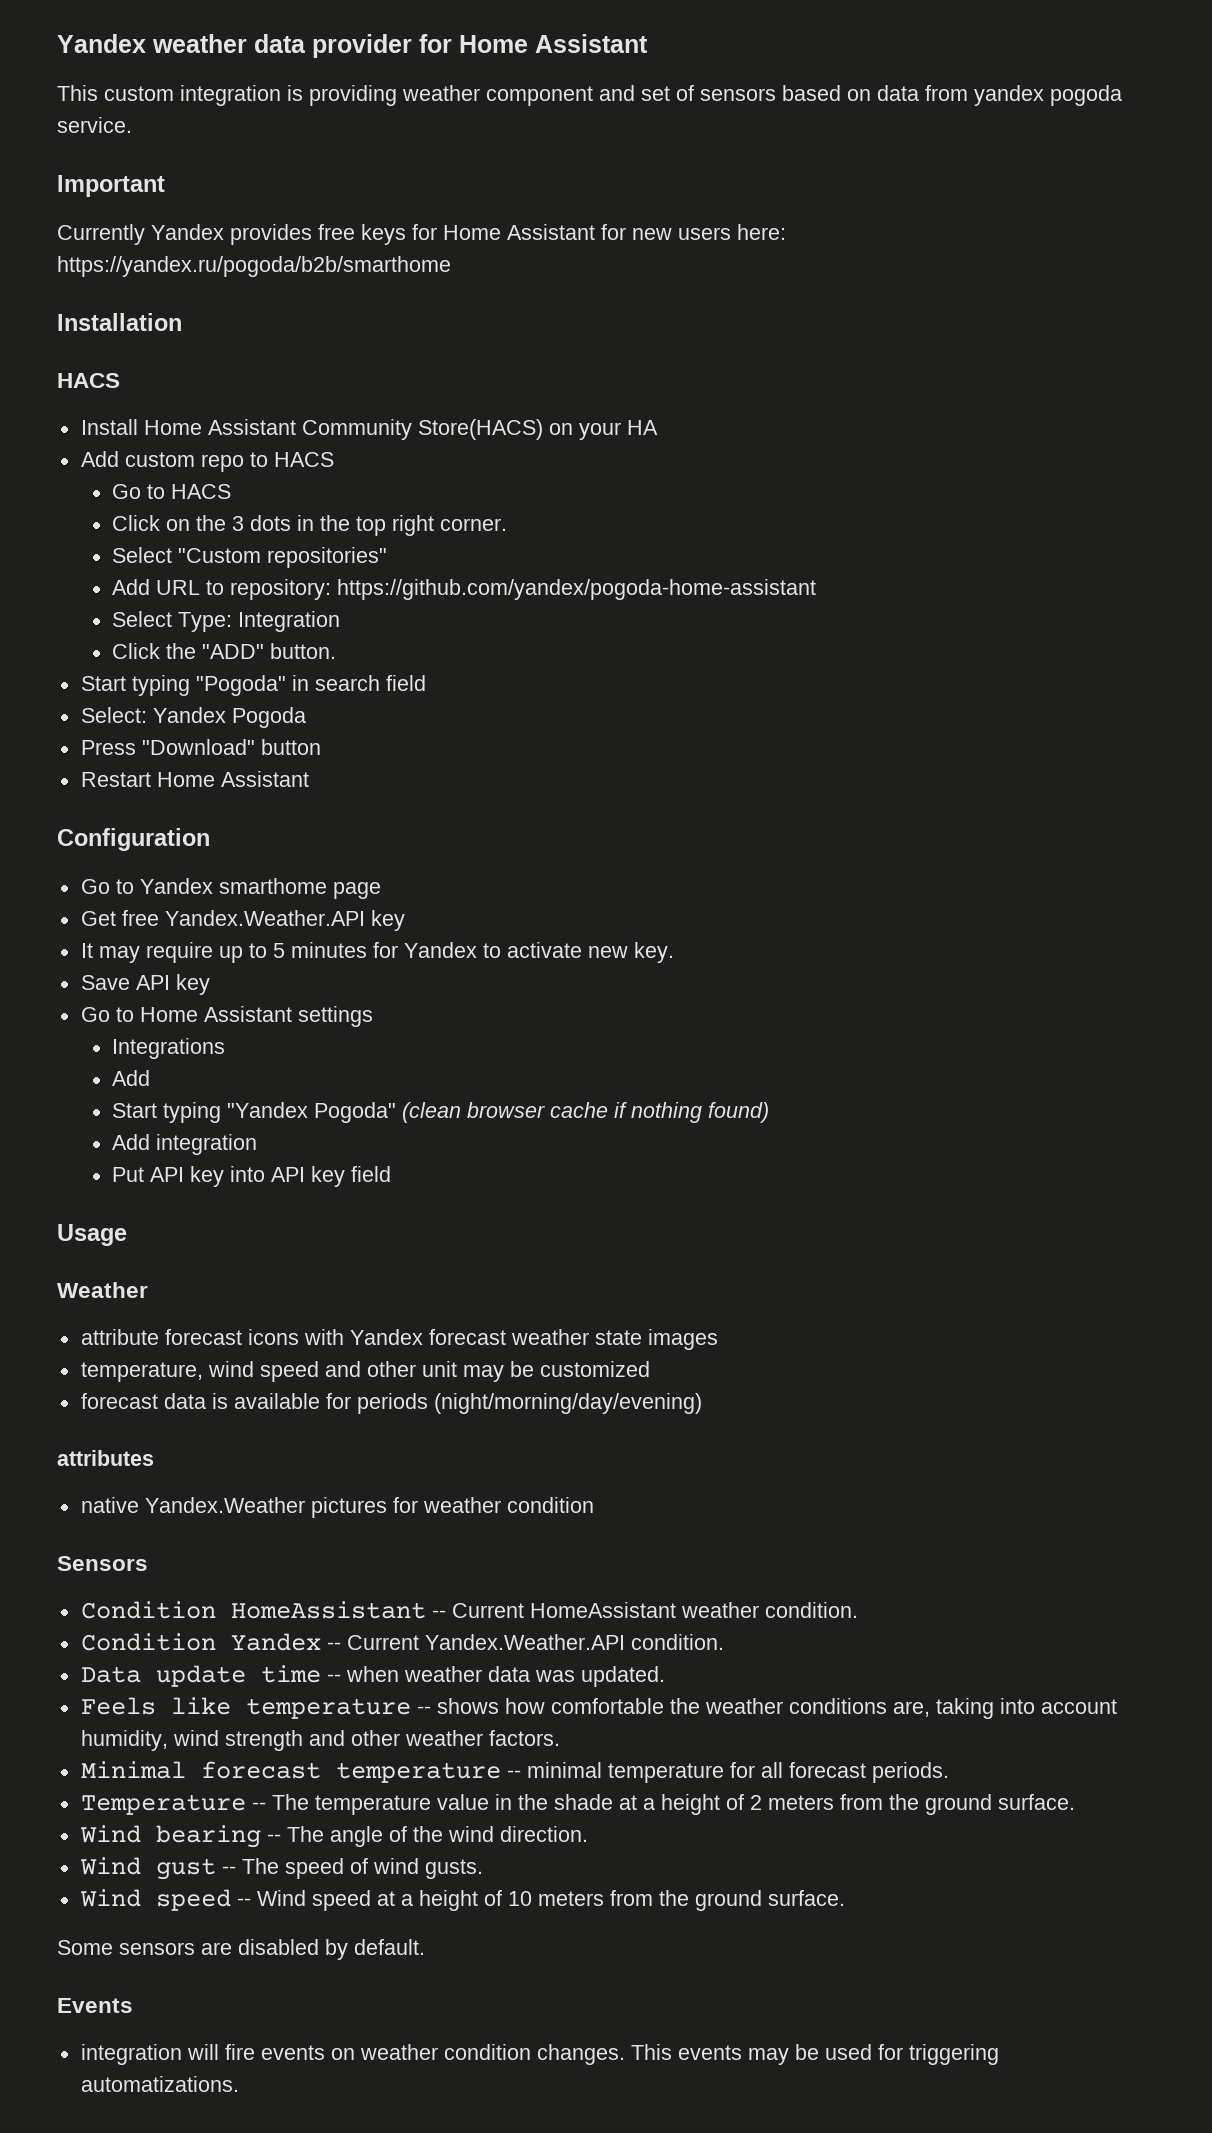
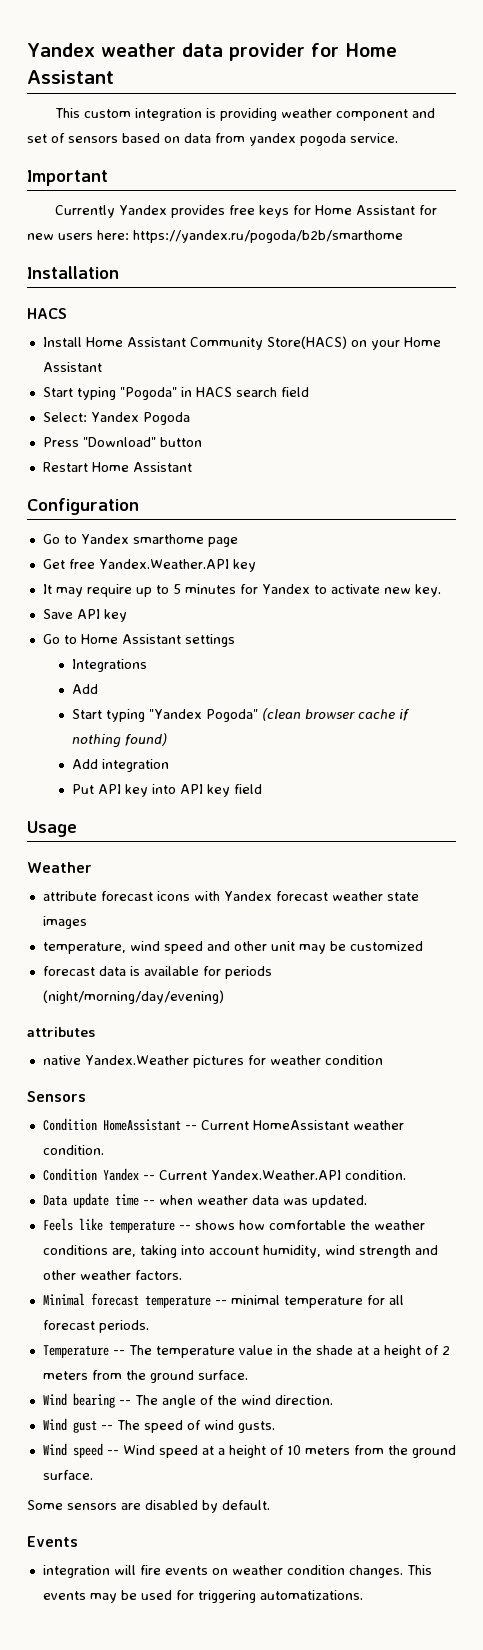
[626,420,658,435] [80,451,334,472] [111,484,231,499] [111,515,507,536] [111,547,387,568] [111,579,816,600] [111,611,340,632] [111,643,336,659] HA // Add custom repo to HACS // Go to HACS // Click on the 3 dots in the top right corner. // Select "Custom repositories" // Add URL to repository: https://github.com/yandex/pogoda-home-assistant // Select Type: Integration // Click the "ADD" button. -> [403,337,441,347] [42,362,102,372] Home Assistant
(309, 683) none -> [195,387,232,397] HACS

